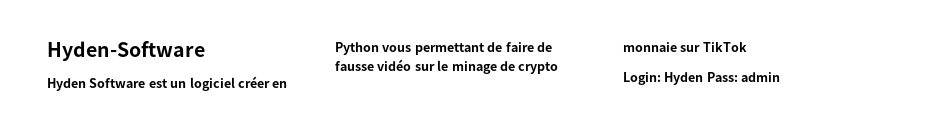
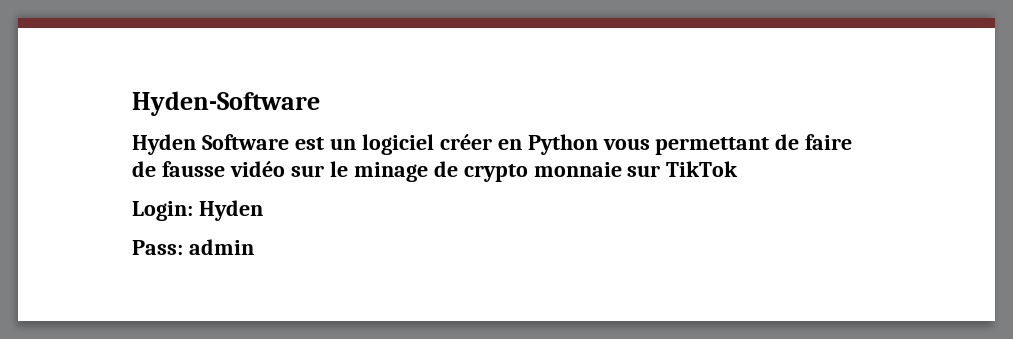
(704, 78) none -> (263, 210) //

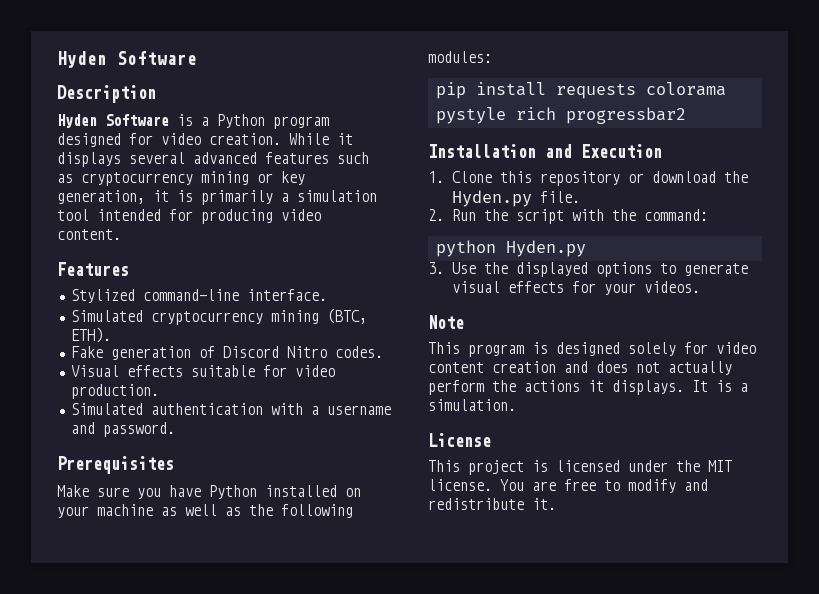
[132,91,320,116] [132,134,853,155] [132,161,739,182] [132,200,263,221] [132,239,254,255] Hyden-Software // Hyden Software est un logiciel créer en Python vous permettant de faire de fausse vidéo sur le minage de crypto monnaie sur TikTok // Login: Hyden // Pass: admin -> [57,51,197,68] [57,85,156,103] [57,114,329,129] [57,133,353,147] [57,152,369,167] [57,171,305,186] [57,190,377,205] [57,209,321,224] [57,229,121,240] [57,262,129,276] [70,289,327,303] [70,308,367,325] [70,327,111,343] [70,346,383,360] [70,365,335,377] [70,384,159,399] [70,403,391,415] [70,422,175,437] [57,456,174,474] [57,485,361,499] [57,504,353,518] [428,51,492,63] [435,82,726,99] [435,107,686,124] [428,144,662,158] [428,171,749,186] [452,190,581,207] [428,209,709,224] [435,240,586,257] [428,262,749,277] [452,281,701,295] [428,315,464,329] [428,342,756,357] [428,361,732,375] [428,380,748,395] [428,399,516,411] [428,433,491,447] [428,460,732,475] [428,479,708,493] [428,498,556,510] Hyden Software // Description // Hyden Software is a Python program designed for video creation. While it displays several advanced features such as cryptocurrency mining or key generation, it is primarily a simulation tool intended for producing video content. // Features // Stylized command-line interface. // Simulated cryptocurrency mining (BTC, ETH). // Fake generation of Discord Nitro codes. // Visual effects suitable for video production. // Simulated authentication with a username and password. // Prerequisites // Make sure you have Python installed on your machine as well as the following modules: // pip install requests colorama pystyle rich progressbar2 // Installation and Execution // 1. Clone this repository or download the Hyden.py file. // 2. Run the script with the command: // python Hyden.py // 3. Use the displayed options to generate visual effects for your videos. // Note // This program is designed solely for video content creation and does not actually perform the actions it displays. It is a simulation. // License // This project is licensed under the MIT license. You are free to modify and redistribute it.

